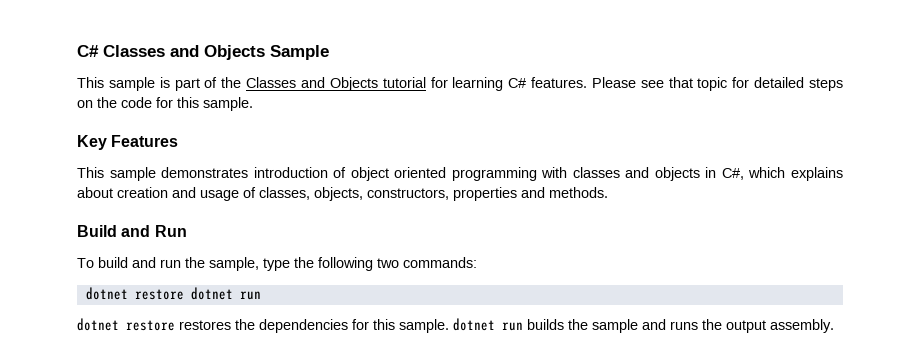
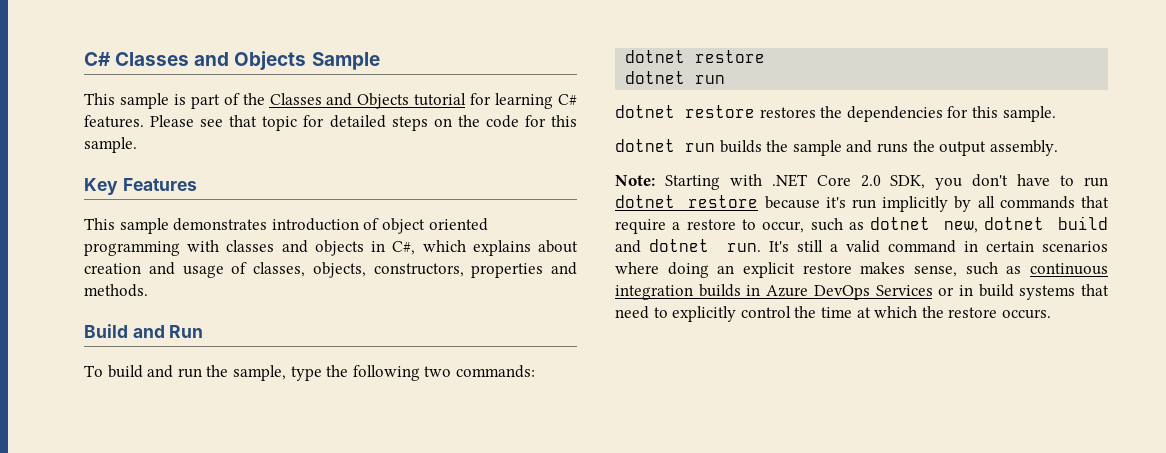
(184, 294) none -> (766, 56) //
(449, 326) none -> (1056, 114) //
(834, 326) none -> [615,174,1108,190] [615,195,1109,212] [615,216,1108,234] [615,239,1108,253] [615,262,1108,278] [615,284,1109,300] [615,306,1051,322] // Note: Starting with .NET Core 2.0 SDK, you don't have to run dotnet restore because it's run implicitly by all commands that require a restore to occur, such as dotnet new, dotnet build and dotnet run. It's still a valid command in certain scenarios where doing an explicit restore makes sense, such as continuous integration builds in Azure DevOps Services or in build systems that need to explicitly control the time at which the restore occurs.

